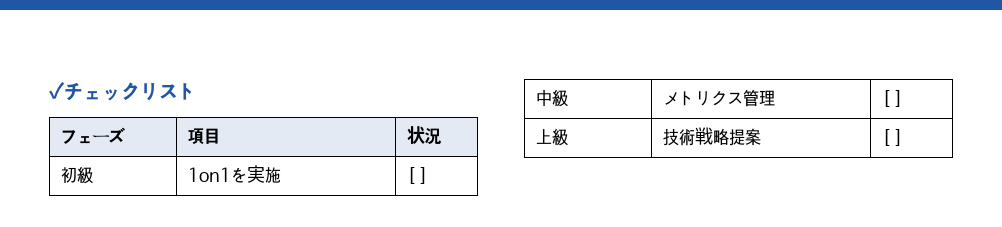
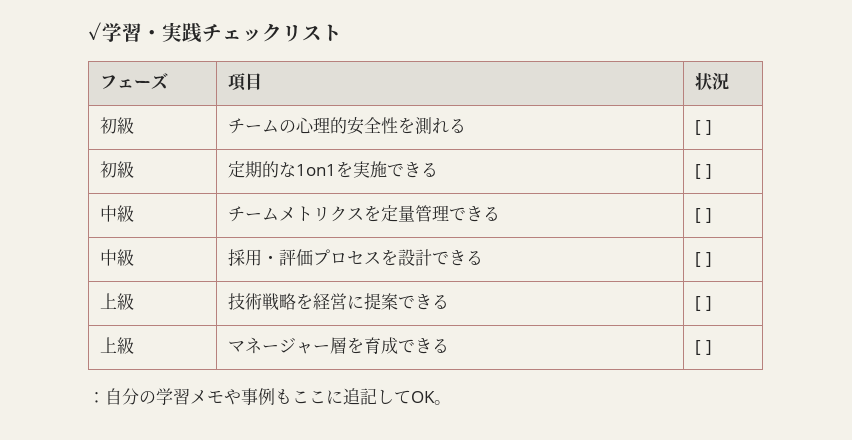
(65, 90) none -> [102,22,202,43] 学習・実践
(93, 175) none -> [227,117,466,135] [694,120,712,135] [99,161,134,178] [227,161,296,178] チームの心理的安全性を測れる | [ ] // 初級 | 定期的な
[406,167,428,184] [535,89,568,107] | [ ] // 中級 | -> [386,162,438,178] [694,164,712,179] [99,205,134,222] [227,206,279,222] できる | [ ] // 中級 | チーム
(743, 98) none -> [363,205,415,222] を定量
(775, 98) none -> [448,206,500,222] [694,208,712,223] [99,249,134,266] [227,249,483,266] できる | [ ] // 中級 | 採用・評価プロセスを設計できる
(729, 136) none -> [295,293,364,310] を経営に
[881,129,903,146] | [ ] -> [397,294,449,310] [694,296,712,311] [99,337,134,354] [227,337,449,354] [694,340,712,355] [88,388,451,405] できる | [ ] // 上級 | マネージャー層を育成できる | [ ] // ：自分の学習メモや事例もここに追記してOK。

